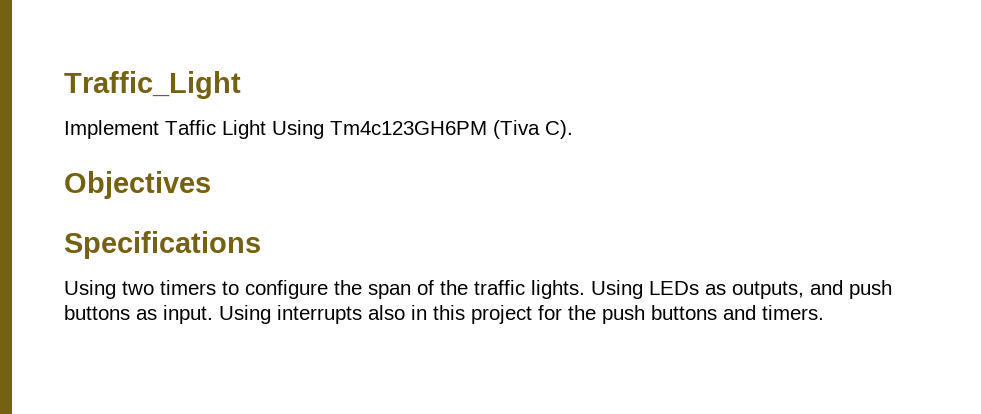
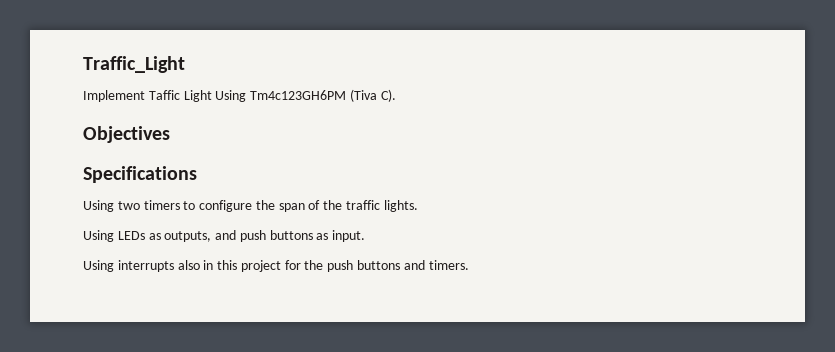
(585, 289) none -> (418, 206) //
(213, 314) none -> (366, 236) //

